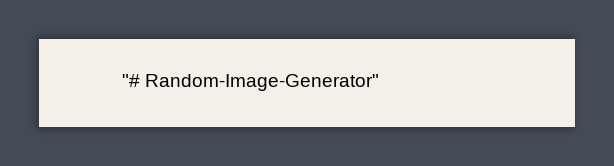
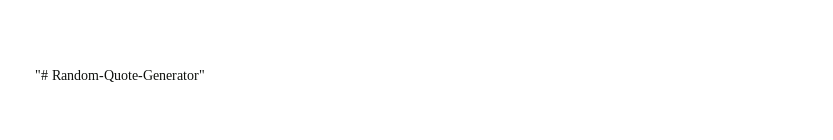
[145,74,380,91] Random-Image-Generator" -> [52,70,205,82] Random-Quote-Generator"

